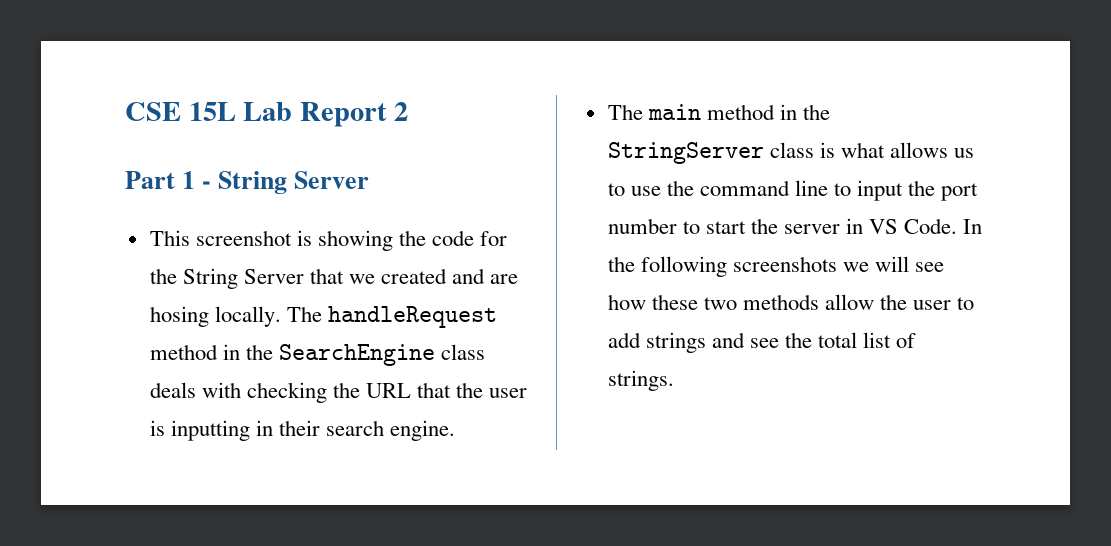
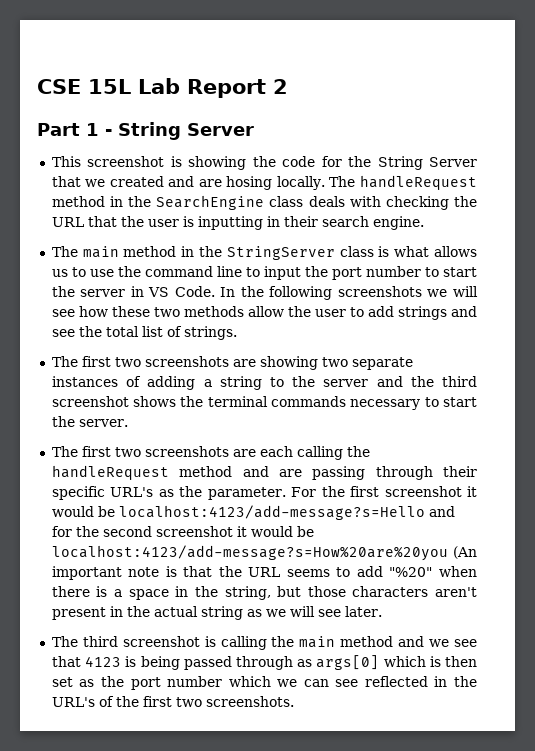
(674, 380) none -> [51,356,413,370] [51,376,477,390] [51,396,478,410] [51,416,128,427] [51,446,370,460] [51,465,477,480] [51,486,477,500] [51,505,455,520] [51,526,314,537] [51,545,477,561] [51,566,477,580] [51,586,478,600] [51,606,382,620] [51,636,478,650] [51,655,477,670] [51,676,478,690] [51,696,294,707] // The first two screenshots are showing two separate instances of adding a string to the server and the third screenshot shows the terminal commands necessary to start the server. // The first two screenshots are each calling the handleRequest method and are passing through their specific URL's as the parameter. For the first screenshot it would be localhost:4123/add-message?s=Hello and for the second screenshot it would be localhost:4123/add-message?s=How%20are%20you (An important note is that the URL seems to add "%20" when there is a space in the string, but those characters aren't present in the actual string as we will see later. // The third screenshot is calling the main method and we see that 4123 is being passed through as args[0] which is then set as the port number which we can see reflected in the URL's of the first two screenshots.

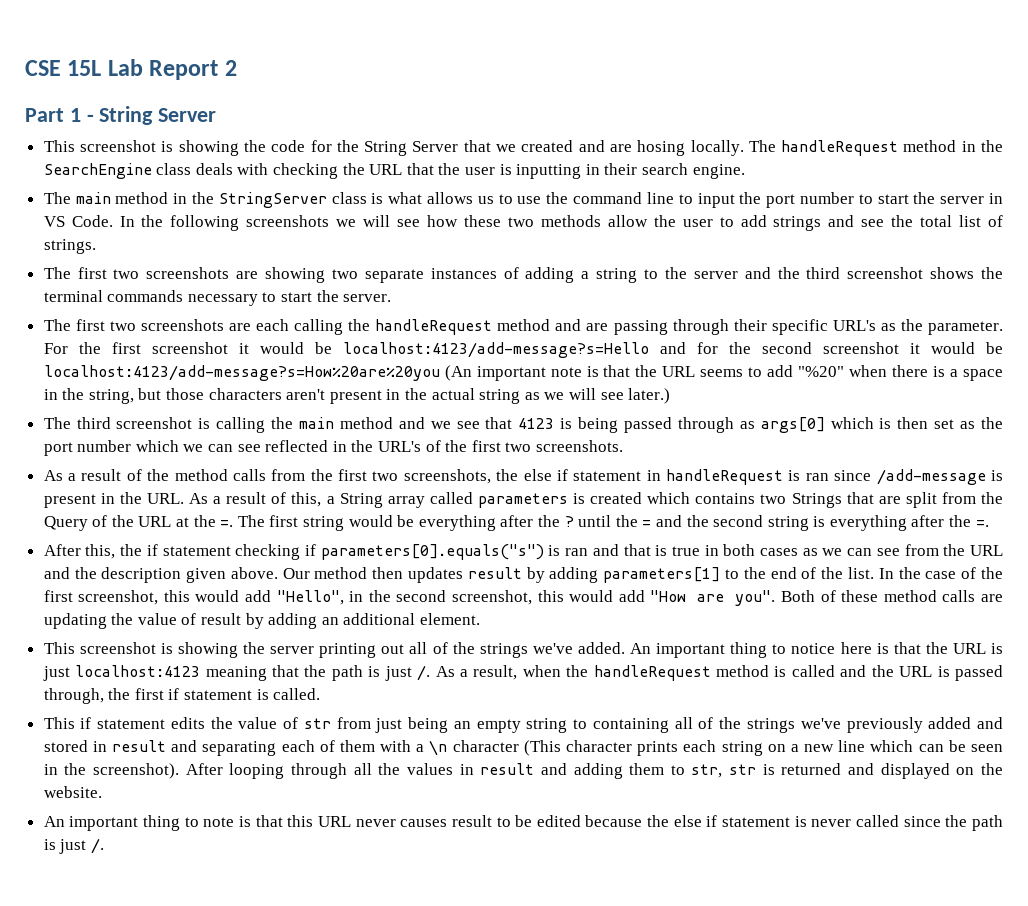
[344,606,382,617] later. -> [628,388,671,404] later.)
(294, 701) none -> [43,469,1003,485] [43,492,1003,508] [43,515,989,531] [43,544,1003,560] [43,567,1003,583] [43,590,1003,606] [43,613,481,629] [43,642,1003,658] [42,665,1003,681] [43,688,321,704] [43,717,1004,733] [43,740,1004,756] [43,763,1003,779] [43,786,102,798] [43,815,1004,831] [43,838,104,854] // As a result of the method calls from the first two screenshots, the else if statement in handleRequest is ran since /add-message is present in the URL. As a result of this, a String array called parameters is created which contains two Strings that are split from the Query of the URL at the =. The first string would be everything after the ? until the = and the second string is everything after the =. // After this, the if statement checking if parameters[0].equals("s") is ran and that is true in both cases as we can see from the URL and the description given above. Our method then updates result by adding parameters[1] to the end of the list. In the case of the first screenshot, this would add "Hello", in the second screenshot, this would add "How are you". Both of these method calls are updating the value of result by adding an additional element. // This screenshot is showing the server printing out all of the strings we've added. An important thing to notice here is that the URL is just localhost:4123 meaning that the path is just /. As a result, when the handleRequest method is called and the URL is passed through, the first if statement is called. // This if statement edits the value of str from just being an empty string to containing all of the strings we've previously added and stored in result and separating each of them with a \n character (This character prints each string on a new line which can be seen in the screenshot). After looping through all the values in result and adding them to str, str is returned and displayed on the website. // An important thing to note is that this URL never causes result to be edited because the else if statement is never called since the path is just /.

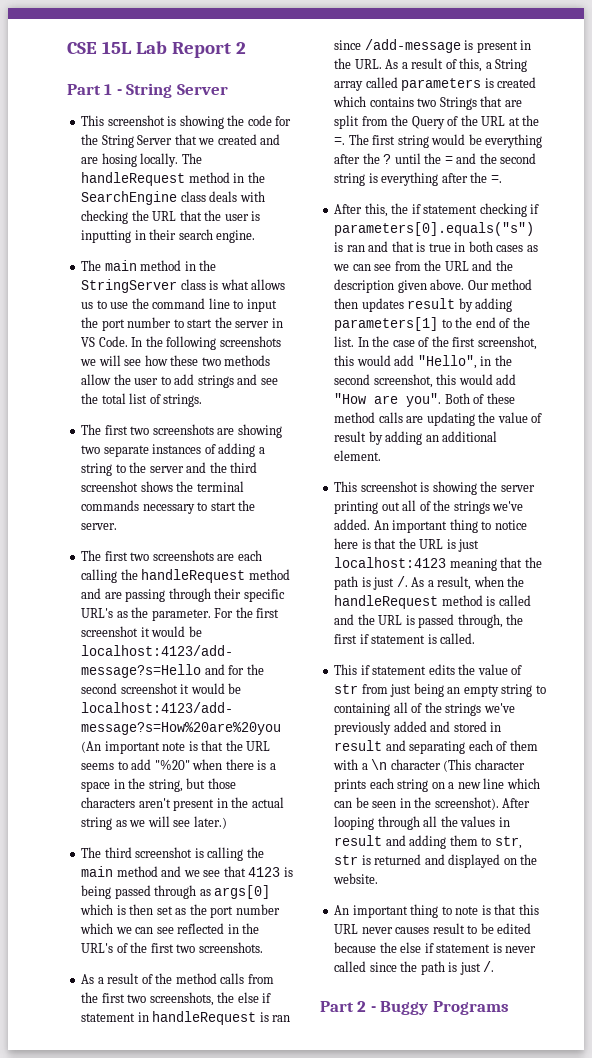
(104, 846) none -> [320,1001,509,1015] // Part 2 - Buggy Programs

